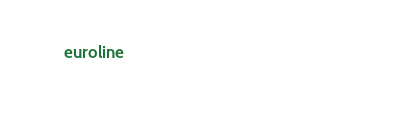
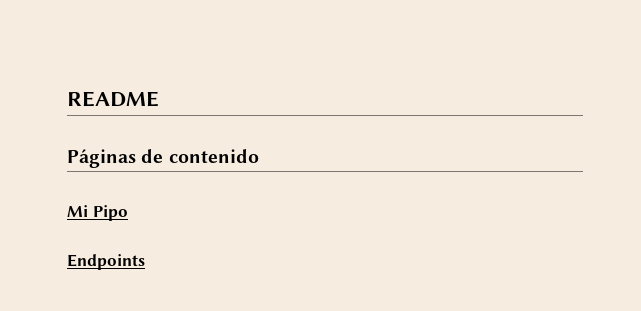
[64,45,124,58] euroline -> [67,91,159,107] [67,149,259,168] [67,205,128,221] [67,254,145,270] README // Páginas de contenido // Mi Pipo // Endpoints

